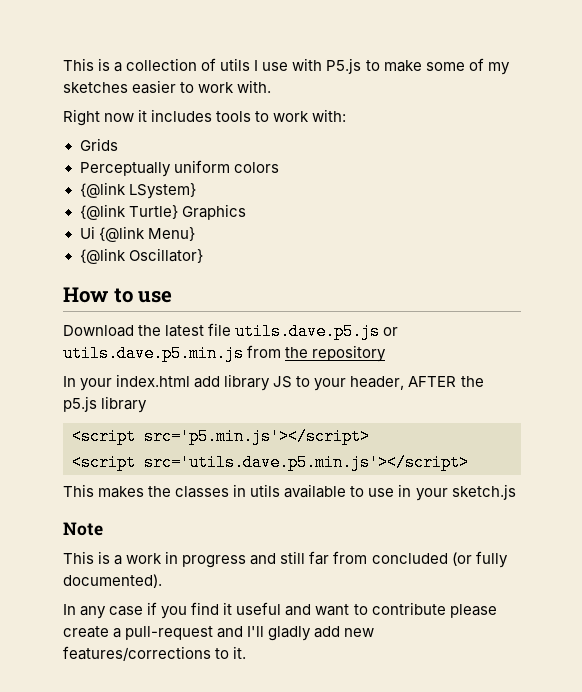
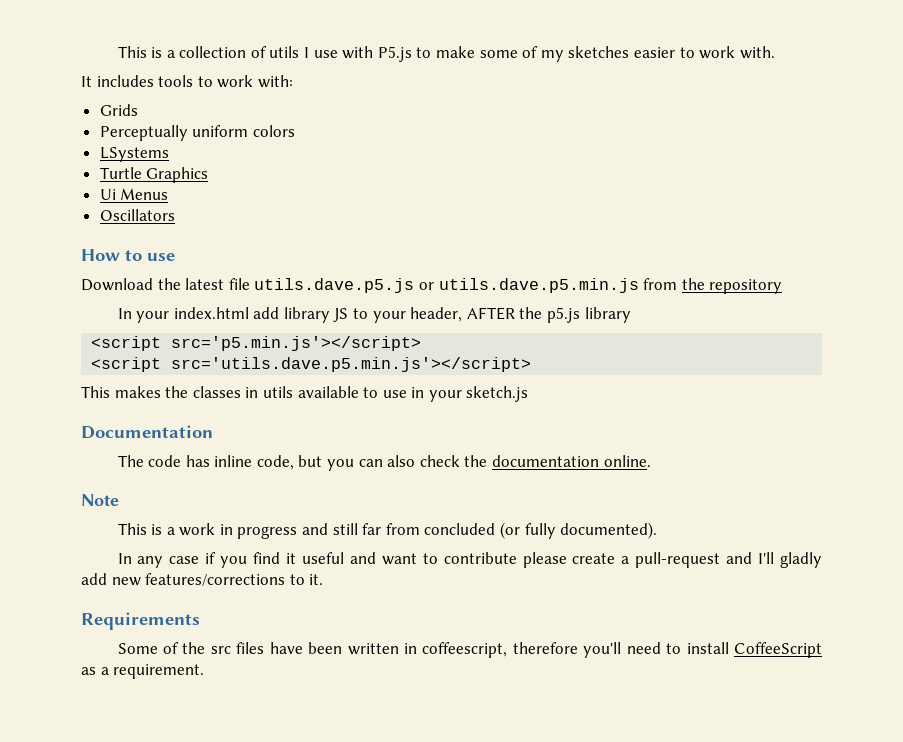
[63,109,148,126] Right now it -> [81,76,92,87] It
[79,182,196,199] [79,204,246,220] [79,226,195,242] [79,248,203,264] {@link LSystem} // {@link Turtle} Graphics // Ui {@link Menu} // {@link Oscillator} -> [99,147,169,162] [99,167,209,183] [99,188,169,200] [99,209,175,221] LSystems // Turtle Graphics // Ui Menus // Oscillators
(516, 492) none -> [81,425,213,439] [117,455,651,471] // Documentation // The code has inline code, but you can also check the documentation online.
(247, 652) none -> [81,612,200,630] [117,642,823,658] [81,664,205,679] // Requirements // Some of the src files have been written in coffeescript, therefore you'll need to install CoffeeScript as a requirement.

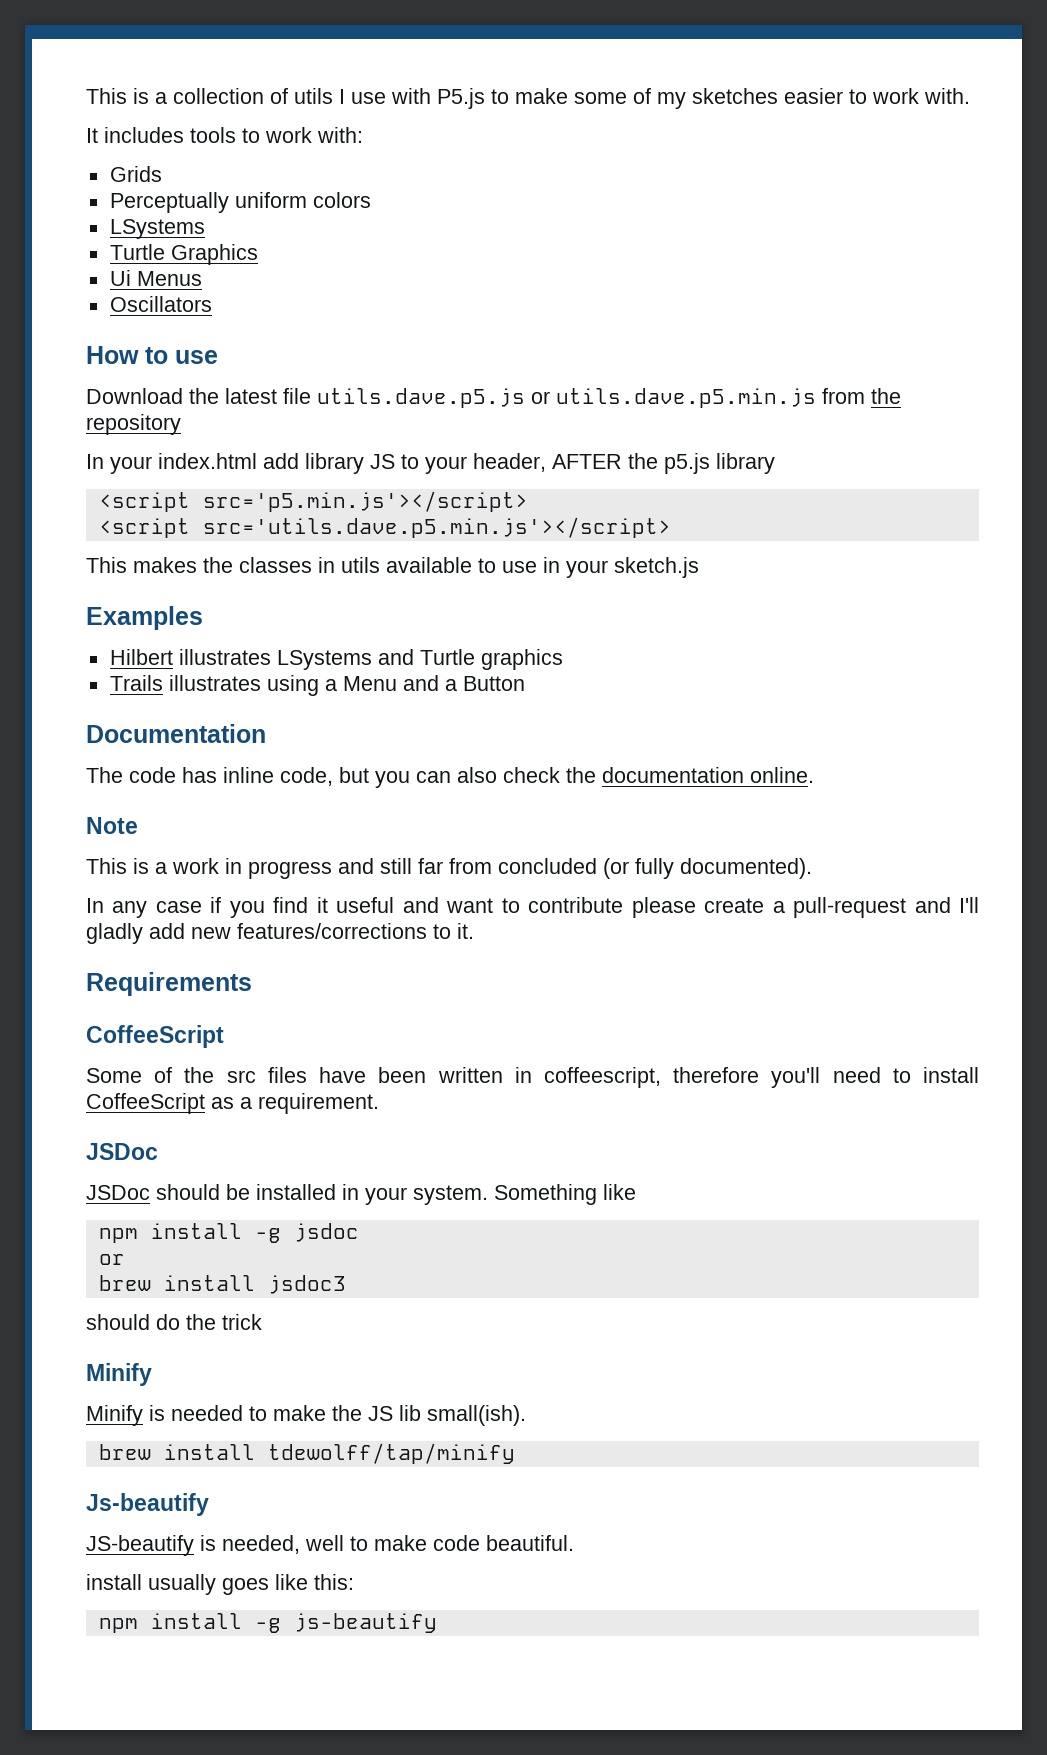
(529, 394) none -> [86,606,203,630] [109,649,563,670] [109,675,525,696] // Examples // Hilbert illustrates LSystems and Turtle graphics // Trails illustrates using a Menu and a Button
(200, 621) none -> [86,1025,224,1048] // CoffeeScript
(205, 671) none -> [86,1143,158,1160] [86,1184,636,1205] [98,1223,359,1243] [98,1254,125,1265] [98,1275,346,1294] [86,1314,262,1330] [86,1363,152,1386] [86,1405,526,1426] [98,1443,515,1464] [86,1493,209,1516] [86,1535,574,1556] [86,1574,354,1595] [98,1613,437,1633] // JSDoc // JSDoc should be installed in your system. Something like // npm install -g jsdoc // or // brew install jsdoc3 // should do the trick // Minify // Minify is needed to make the JS lib small(ish). // brew install tdewolff/tap/minify // Js-beautify // JS-beautify is needed, well to make code beautiful. // install usually goes like this: // npm install -g js-beautify

